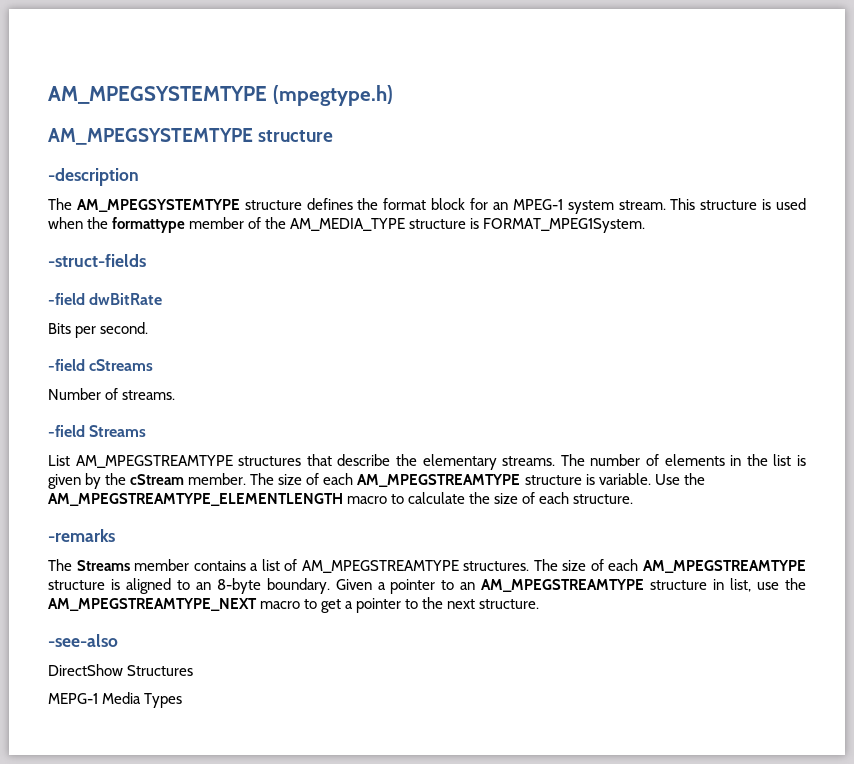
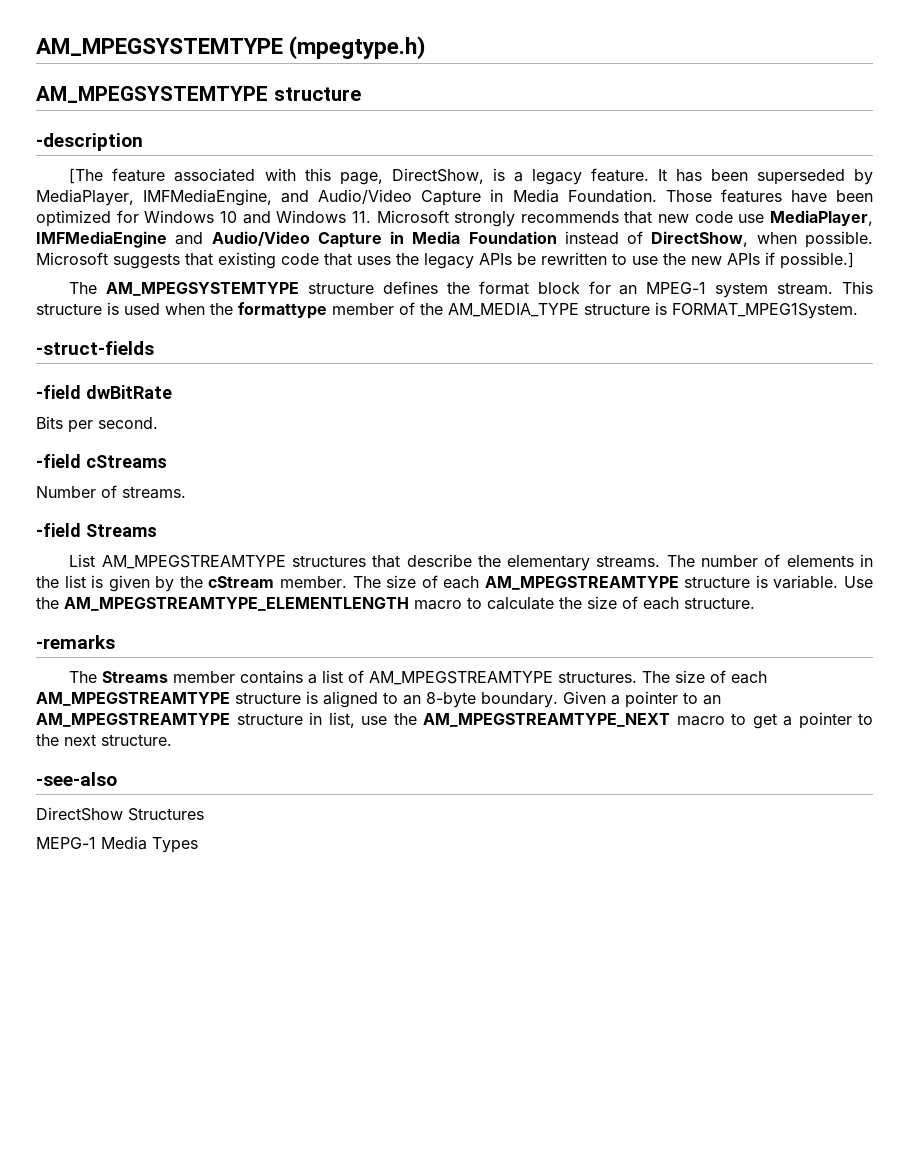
(139, 177) none -> [69,168,873,185] [36,189,874,206] [36,210,873,227] [36,231,873,248] [36,252,854,269] // [The feature associated with this page, DirectShow, is a legacy feature. It has been superseded by MediaPlayer, IMFMediaEngine, and Audio/Video Capture in Media Foundation. Those features have been optimized for Windows 10 and Windows 11. Microsoft strongly recommends that new code use MediaPlayer, IMFMediaEngine and Audio/Video Capture in Media Foundation instead of DirectShow, when possible. Microsoft suggests that existing code that uses the legacy APIs be rewritten to use the new APIs if possible.]

